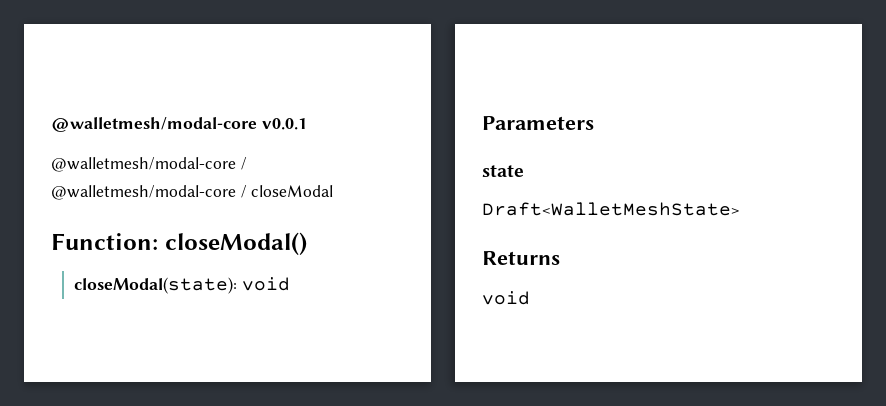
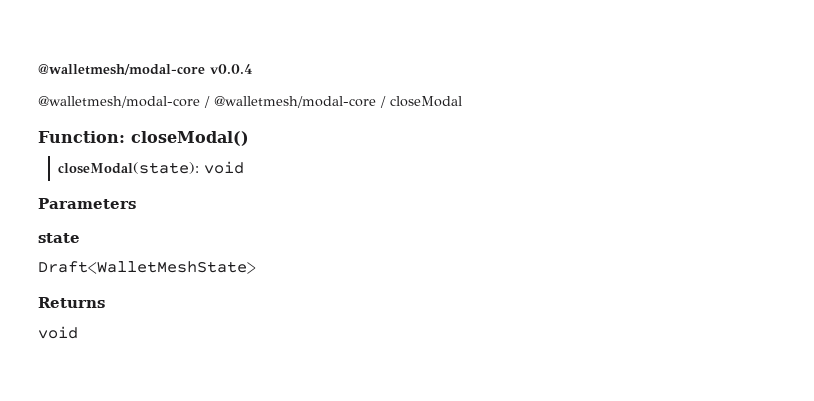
[51,117,307,132] @walletmesh/modal-core v0.0.1 -> [38,64,253,75] @walletmesh/modal-core v0.0.4

